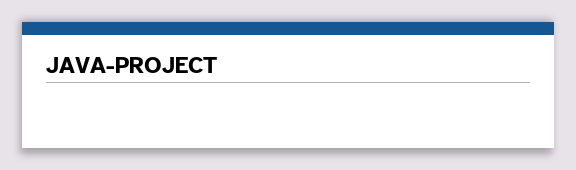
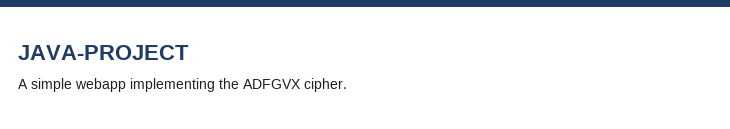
(217, 65) none -> [18,78,347,92] // A simple webapp implementing the ADFGVX cipher.

